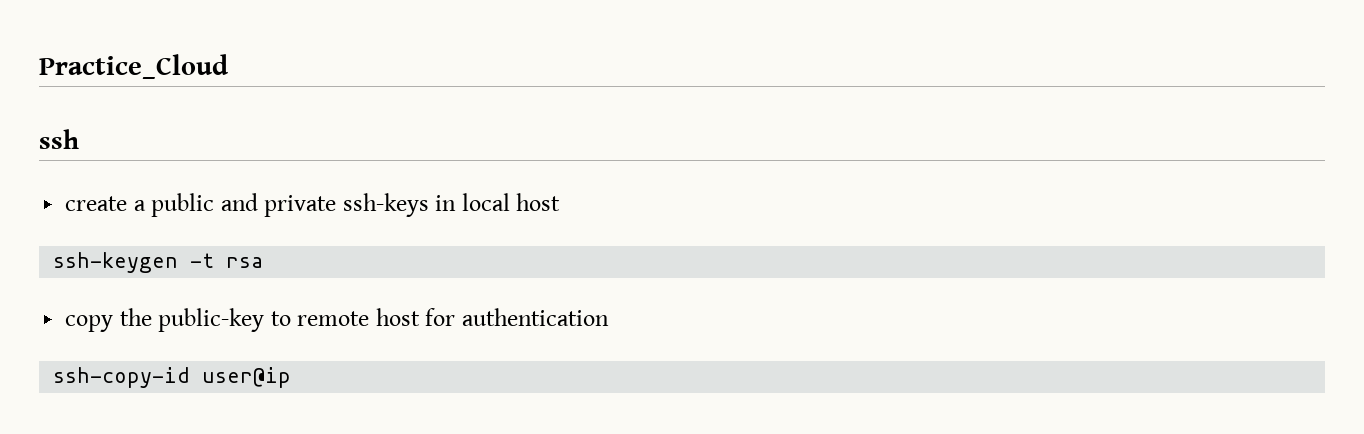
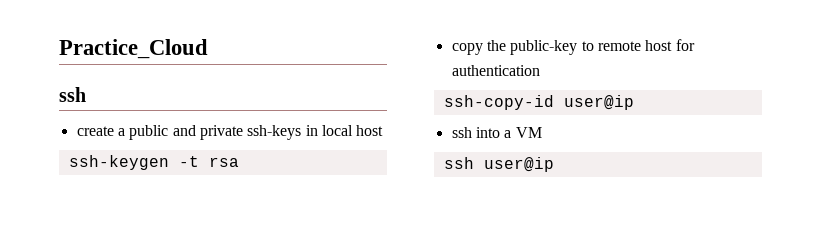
(292, 377) none -> [451,127,542,138] [443,157,554,172] // ssh into a VM // ssh user@ip

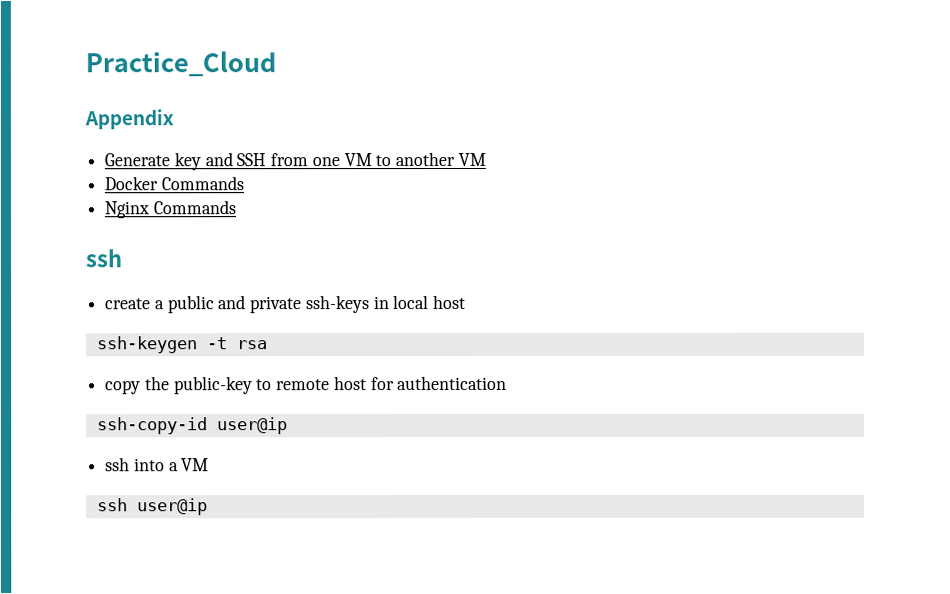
(208, 49) none -> [84,109,174,130] [104,152,486,171] [104,176,244,191] [104,200,236,219] // Appendix // Generate key and SSH from one VM to another VM // Docker Commands // Nginx Commands

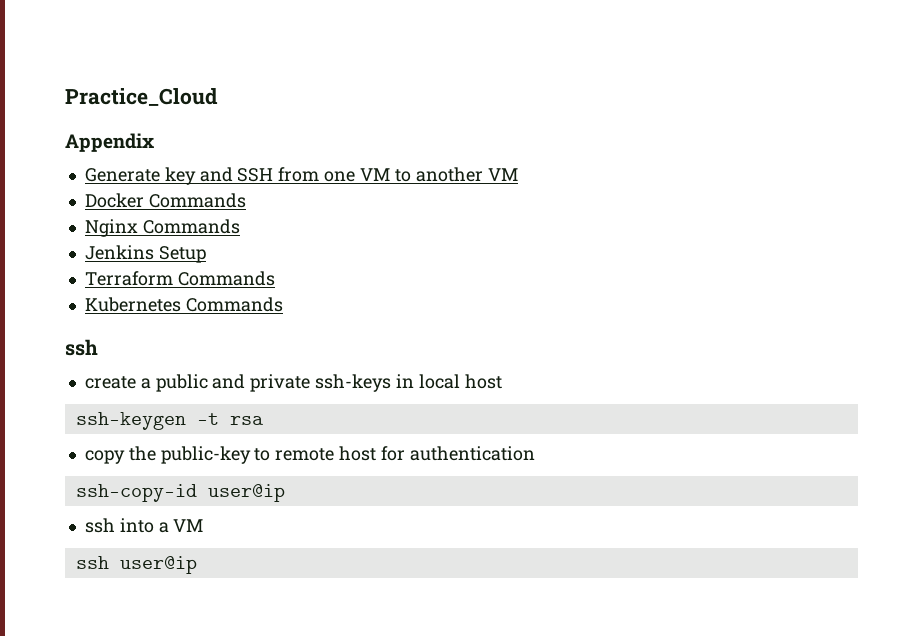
(236, 207) none -> [84,245,206,263] [84,271,275,286] [84,297,283,312] // Jenkins Setup // Terraform Commands // Kubernetes Commands

